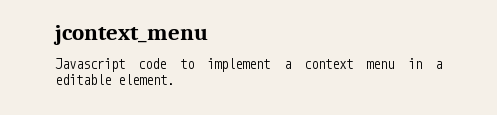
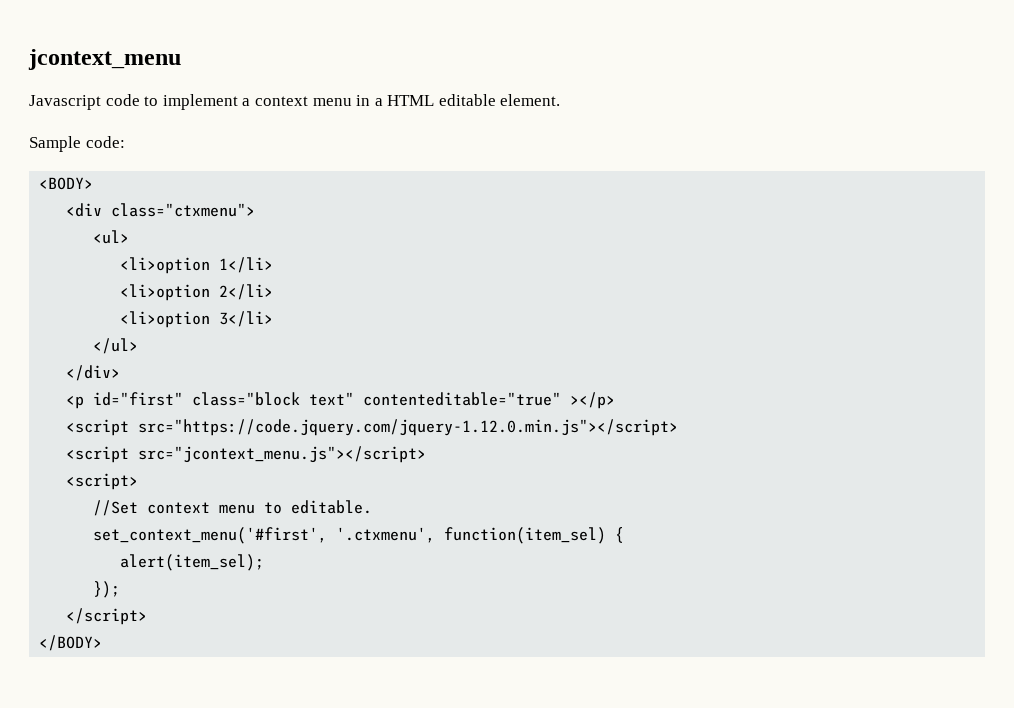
(442, 65) none -> [387,95,435,106] HTML
(174, 79) none -> [29,136,125,152] [39,177,94,190] [66,203,256,217] [93,230,130,244] [120,257,274,274] [120,284,274,301] [120,311,274,328] [93,338,139,354] [66,365,121,381] [66,392,616,409] [66,419,679,436] [66,446,427,463] [66,473,139,490] [93,500,373,516] [93,527,625,544] [120,554,265,571] [93,581,121,598] [66,608,148,625] [39,635,103,651] // Sample code: // <BODY> // <div class="ctxmenu"> // <ul> // <li>option 1</li> // <li>option 2</li> // <li>option 3</li> // </ul> // </div> // <p id="first" class="block text" contenteditable="true" ></p> // <script src="https://code.jquery.com/jquery-1.12.0.min.js"></script> // <script src="jcontext_menu.js"></script> // <script> // //Set context menu to editable. // set_context_menu('#first', '.ctxmenu', function(item_sel) { // alert(item_sel); // }); // </script> // </BODY>

